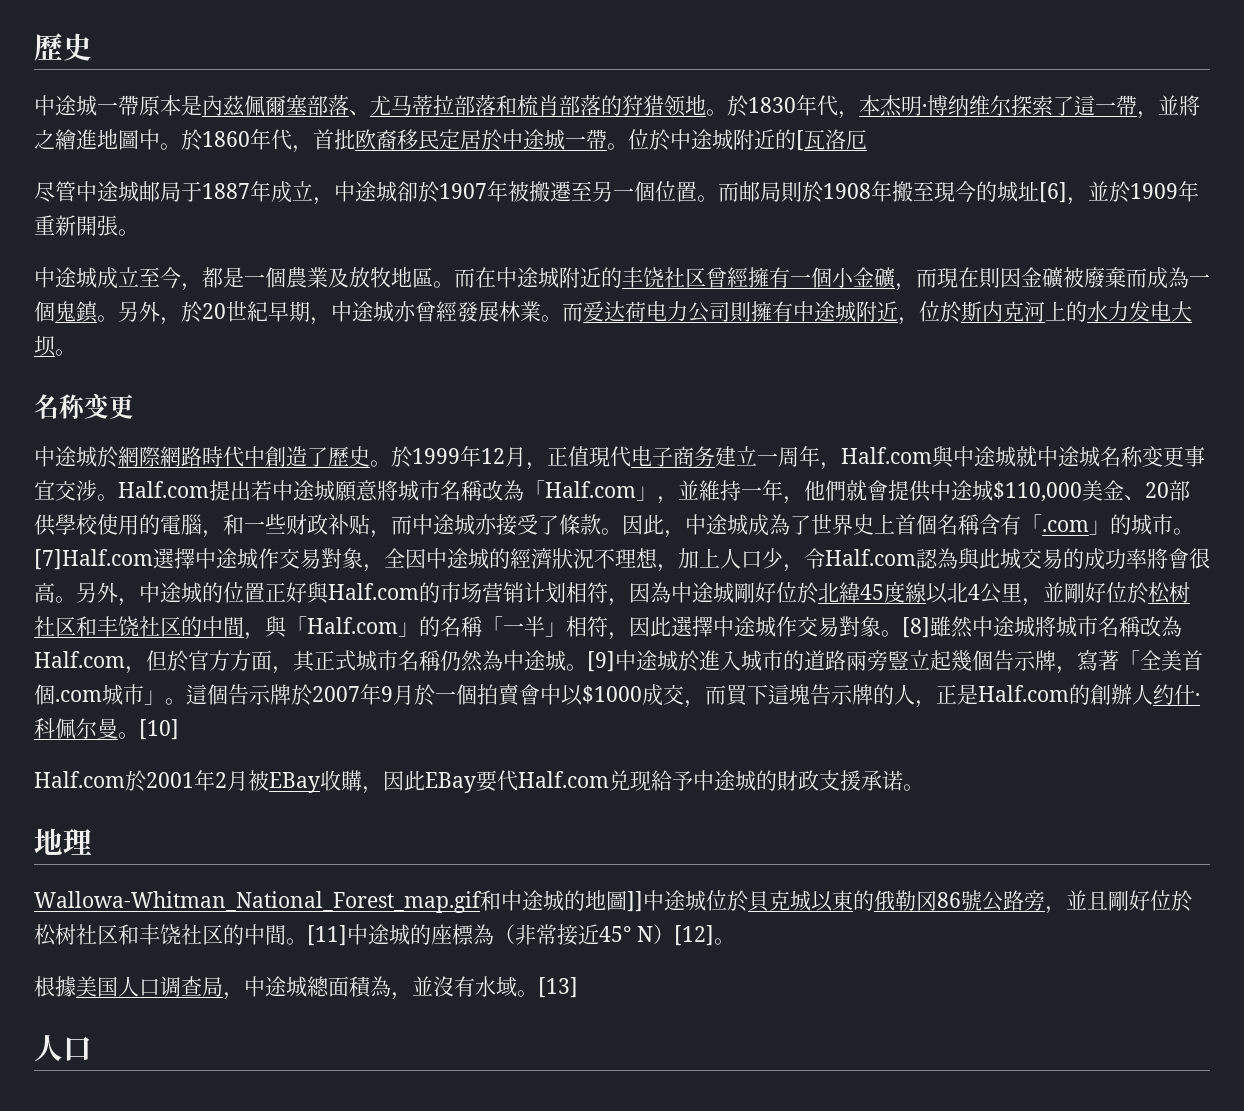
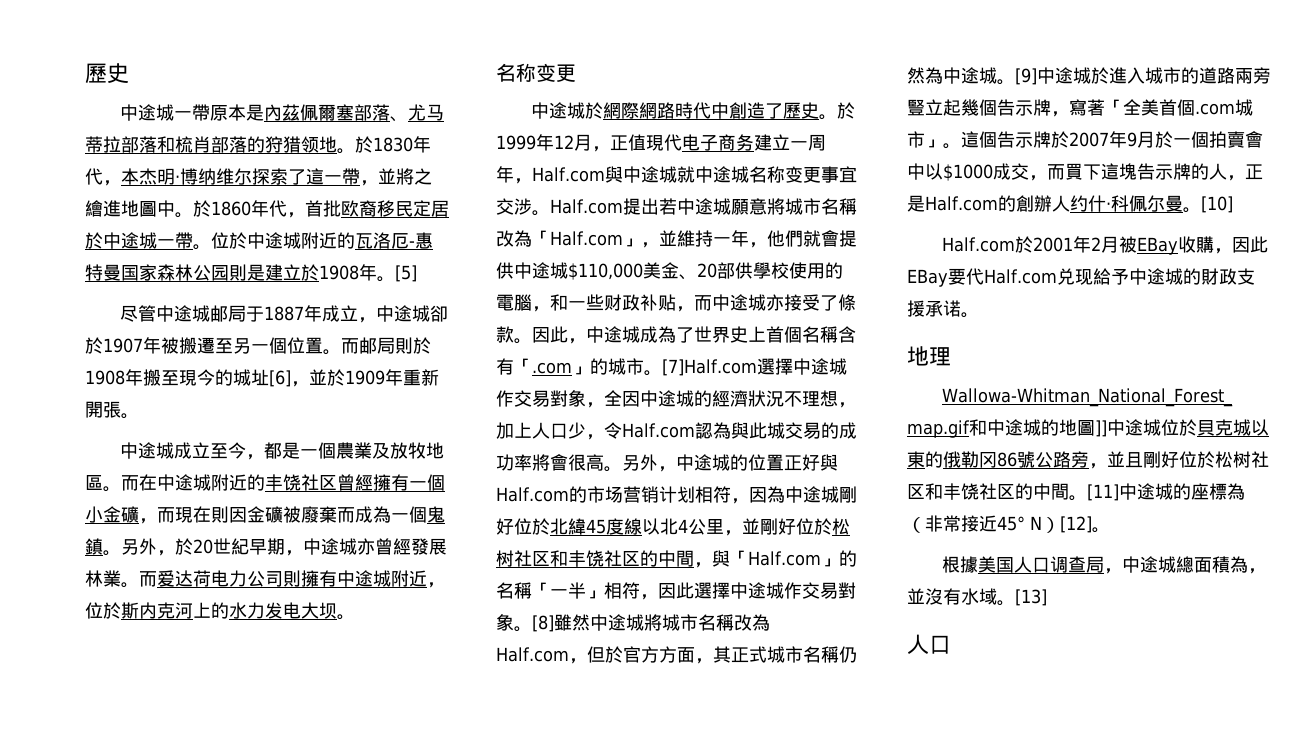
[796,130,804,151] [ -> (355, 240) none
(867, 140) none -> [409,232,433,249] [85,264,417,282] -惠特曼国家森林公园則是建立於1908年。[5]

